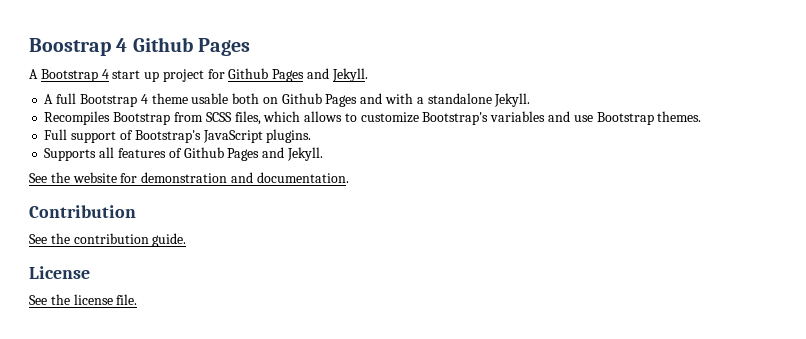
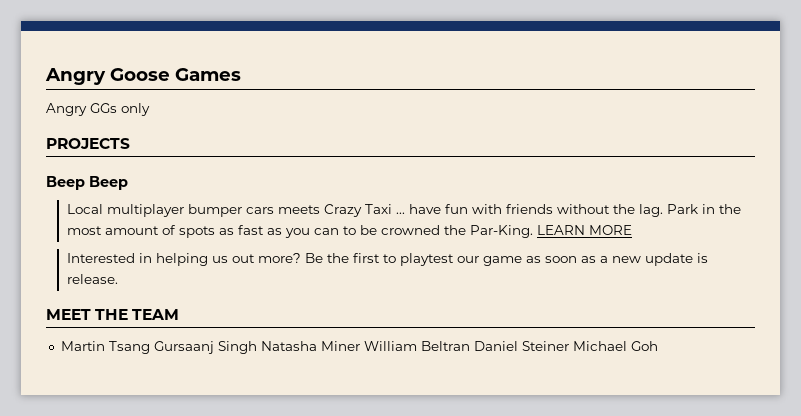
[29,37,250,56] [29,68,368,82] [44,93,531,107] [44,111,702,125] [44,129,312,143] [44,147,323,161] [29,172,349,183] [29,205,136,218] [29,233,187,247] [29,266,90,279] [29,294,138,305] Boostrap 4 Github Pages // A Bootstrap 4 start up project for Github Pages and Jekyll. // A full Bootstrap 4 theme usable both on Github Pages and with a standalone Jekyll. // Recompiles Bootstrap from SCSS files, which allows to customize Bootstrap's variables and use Bootstrap themes. // Full support of Bootstrap's JavaScript plugins. // Supports all features of Github Pages and Jekyll. // See the website for demonstration and documentation. // Contribution // See the contribution guide. // License // See the license file. -> [45,68,241,85] [46,103,150,116] [46,138,130,149] [46,176,128,190] [66,204,741,217] [66,225,632,238] [66,253,708,266] [66,274,118,284] [46,309,180,320] [60,341,658,354] Angry Goose Games // Angry GGs only // PROJECTS // Beep Beep // Local multiplayer bumper cars meets Crazy Taxi ... have fun with friends without the lag. Park in the most amount of spots as fast as you can to be crowned the Par-King. LEARN MORE // Interested in helping us out more? Be the first to playtest our game as soon as a new update is release. // MEET THE TEAM // Martin Tsang Gursaanj Singh Natasha Miner William Beltran Daniel Steiner Michael Goh

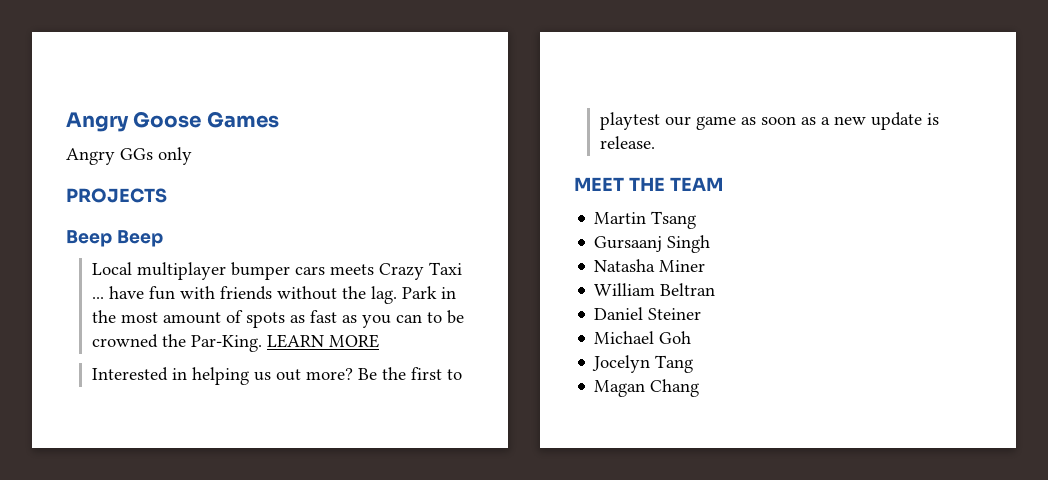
(150, 347) none -> (697, 220) //
(257, 347) none -> (711, 244) //
(360, 346) none -> (706, 266) //
(470, 346) none -> (716, 289) //
(569, 346) none -> (702, 314) //
(658, 346) none -> [592,355,694,373] [594,379,700,397] // Jocelyn Tang // Magan Chang

